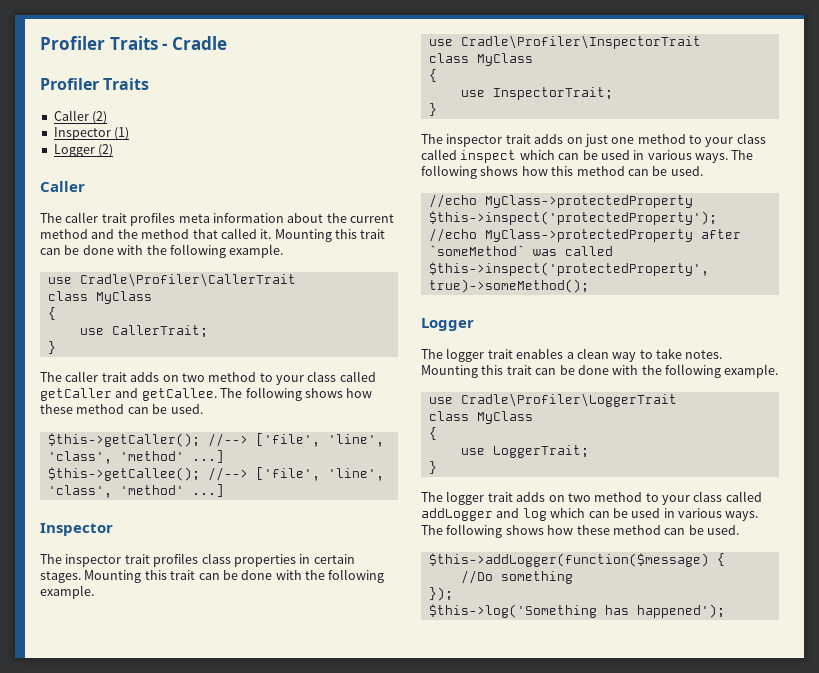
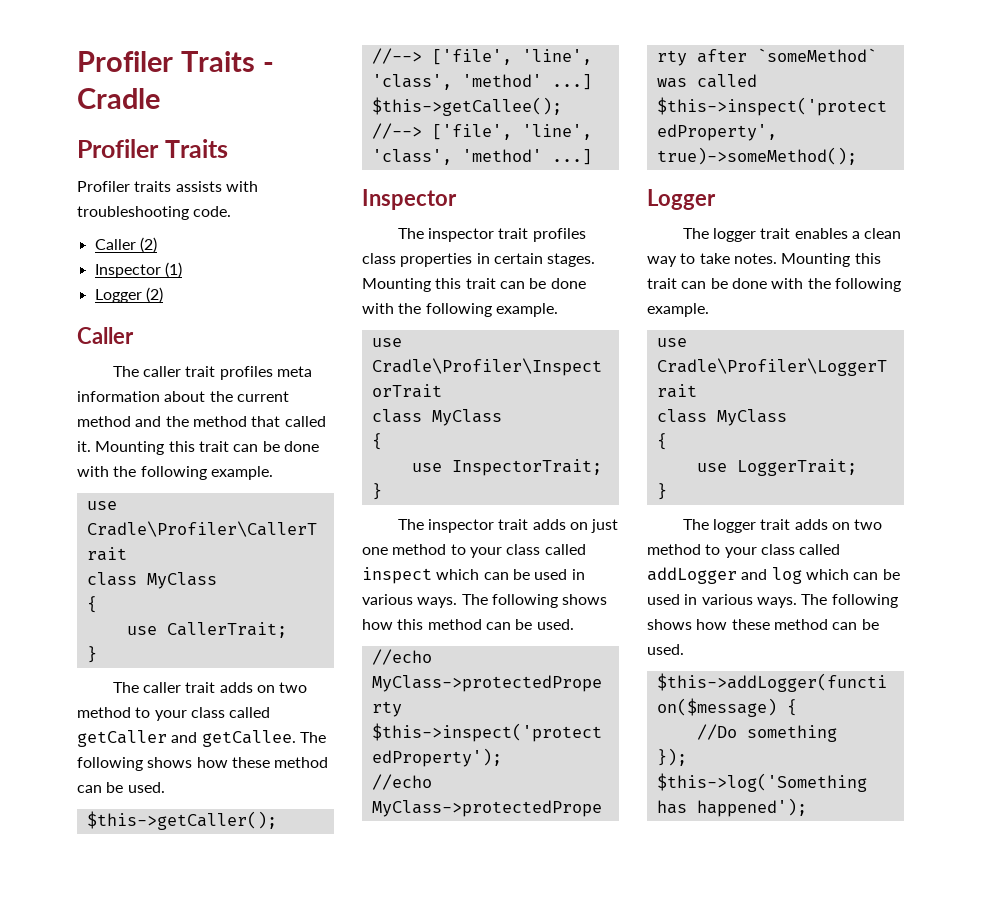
(150, 84) none -> [77,181,258,192] [77,206,232,220] // Profiler traits assists with troubleshooting code.

